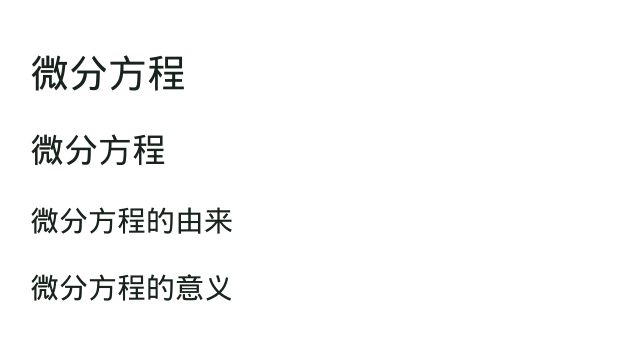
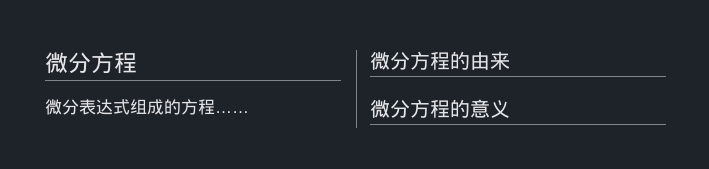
[30,55,186,91] [30,134,166,166] 微分方程 // 微分方程 -> [45,52,137,74] [45,99,249,115] 微分方程 // 微分表达式组成的方程……

